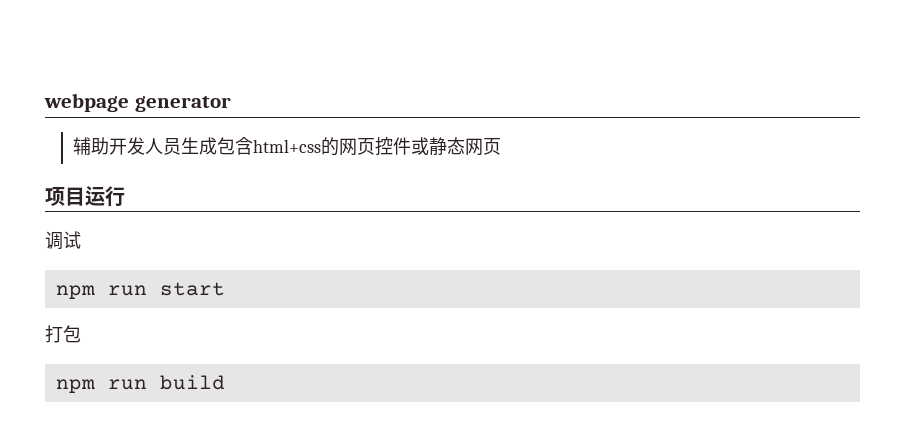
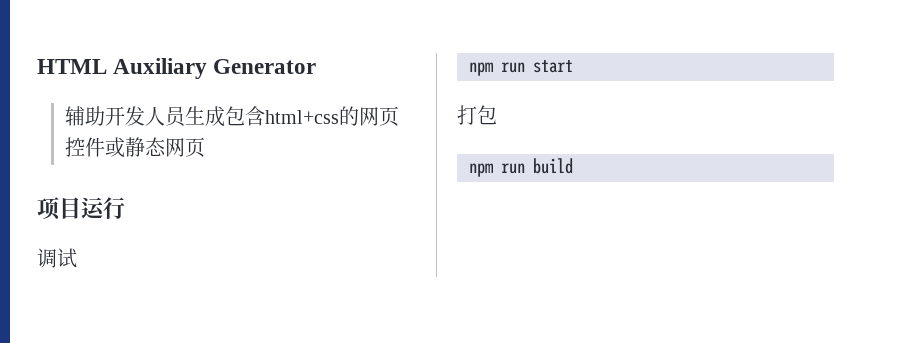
[44,93,231,112] webpage generator -> [37,58,317,79] HTML Auxiliary Generator

